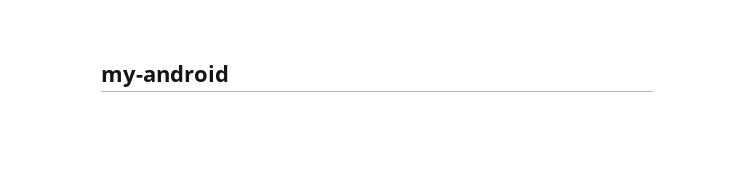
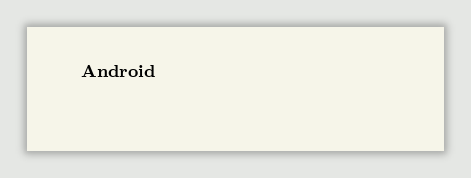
[101,65,229,87] my-android -> [81,64,155,77] Android

